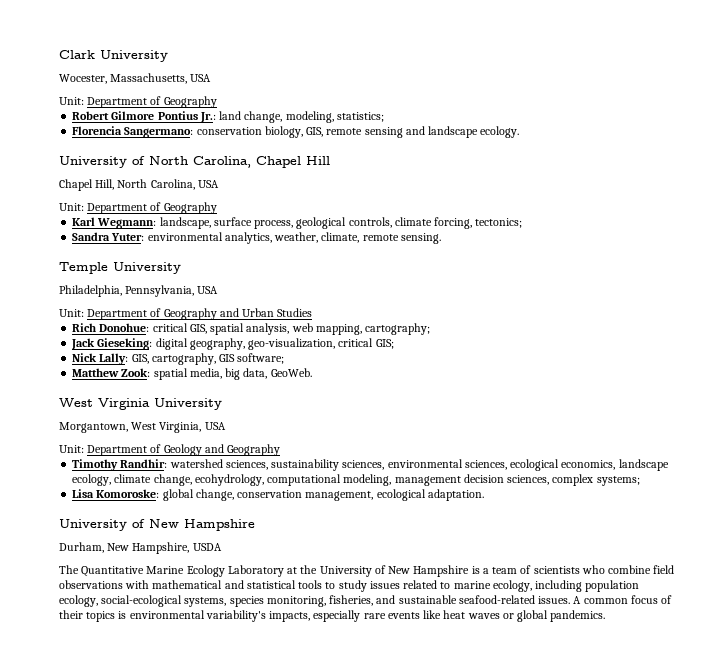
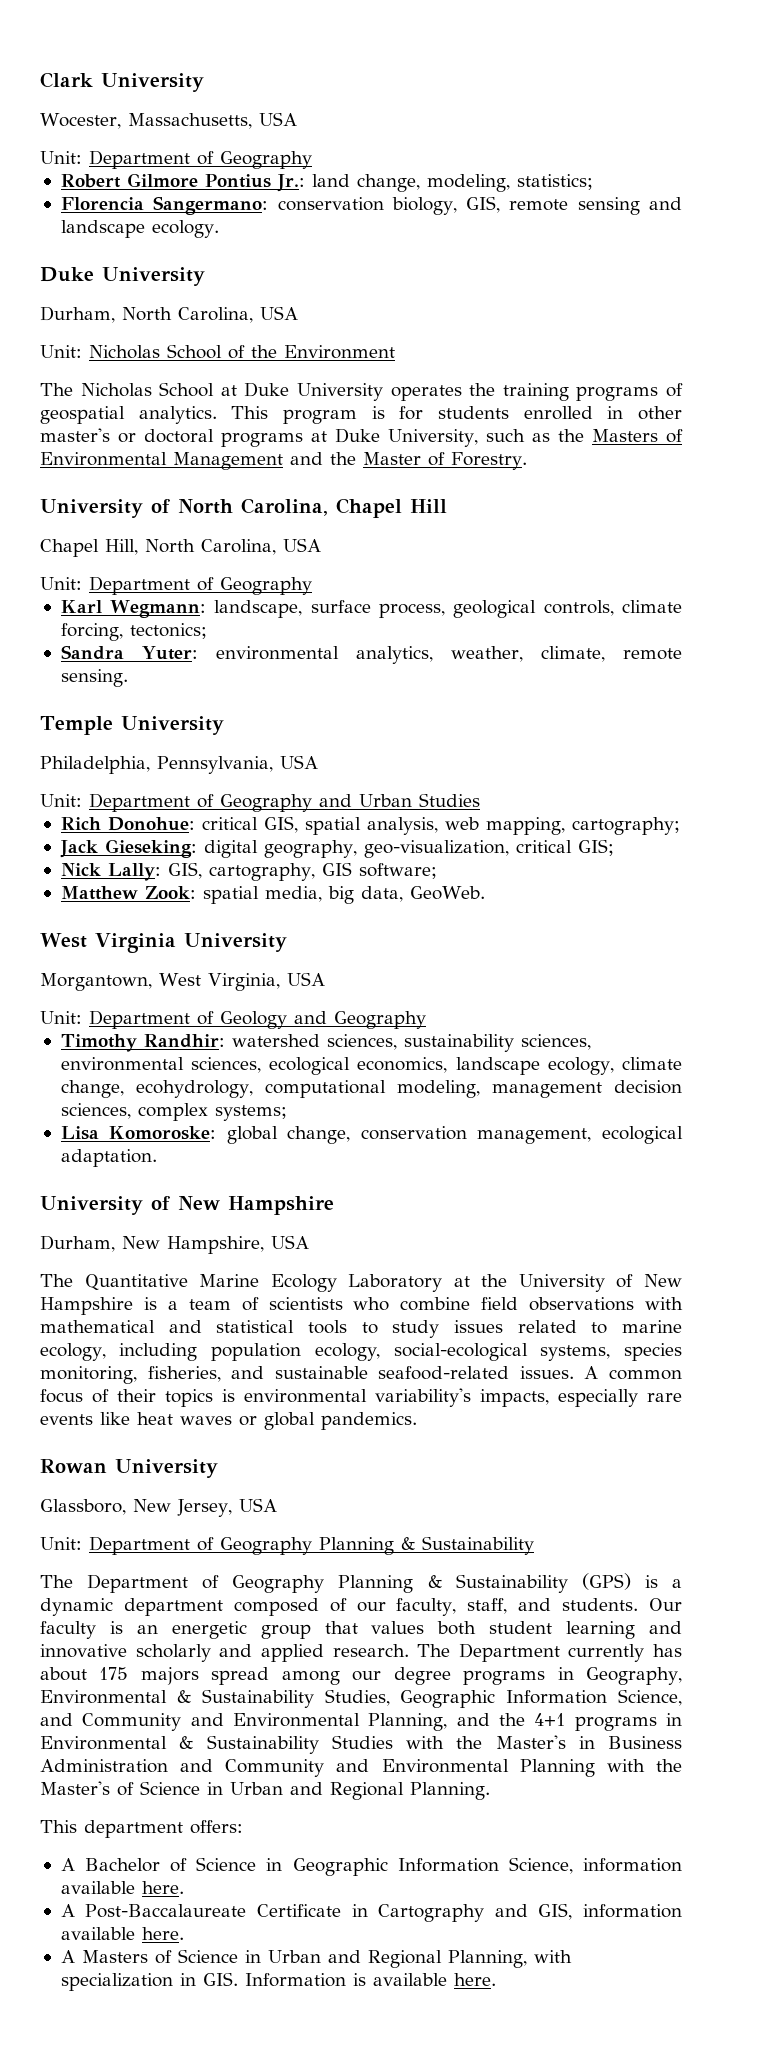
(520, 132) none -> [40,267,205,286] [40,306,298,323] [40,344,395,359] [40,382,684,401] [40,406,682,424] [40,428,684,447] [40,452,527,470] // Duke University // Durham, North Carolina, USA // Unit: Nicholas School of the Environment // The Nicholas School at Duke University operates the training programs of geospatial analytics. This program is for students enrolled in other master's or doctoral programs at Duke University, such as the Masters of Environmental Management and the Master of Forestry.
[192,543,222,551] USDA -> [271,1235,309,1249] USA
(606, 616) none -> [40,1459,218,1478] [40,1498,277,1517] [40,1536,534,1555] [40,1573,682,1593] [40,1598,682,1616] [40,1621,682,1639] [40,1643,682,1662] [40,1667,683,1685] [40,1689,682,1708] [40,1713,682,1731] [40,1735,682,1754] [40,1759,682,1777] [40,1781,490,1800] [40,1820,243,1838] [60,1857,682,1876] [60,1881,184,1894] [60,1903,682,1922] [60,1927,184,1940] [60,1949,572,1968] [60,1972,496,1991] // Rowan University // Glassboro, New Jersey, USA // Unit: Department of Geography Planning & Sustainability // The Department of Geography Planning & Sustainability (GPS) is a dynamic department composed of our faculty, staff, and students. Our faculty is an energetic group that values both student learning and innovative scholarly and applied research. The Department currently has about 175 majors spread among our degree programs in Geography, Environmental & Sustainability Studies, Geographic Information Science, and Community and Environmental Planning, and the 4+1 programs in Environmental & Sustainability Studies with the Master's in Business Administration and Community and Environmental Planning with the Master's of Science in Urban and Regional Planning. // This department offers: // A Bachelor of Science in Geographic Information Science, information available here. // A Post-Baccalaureate Certificate in Cartography and GIS, information available here. // A Masters of Science in Urban and Regional Planning, with specialization in GIS. Information is available here.

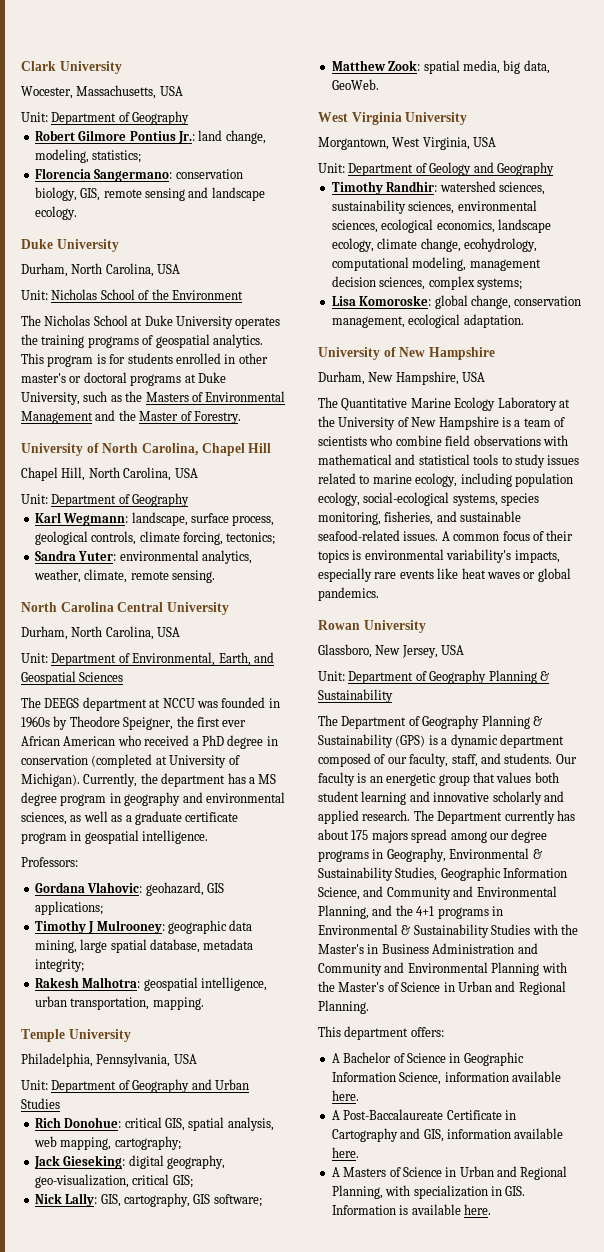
(128, 678) none -> [21,602,229,615] [21,626,181,640] [21,652,274,666] [21,671,124,685] [21,697,280,711] [21,716,247,730] [21,735,278,749] [21,754,240,768] [21,773,277,787] [21,792,285,806] [21,811,239,825] [21,830,209,844] [21,857,78,867] [34,882,224,896] [34,901,103,915] [34,920,253,934] [34,939,254,953] [34,959,84,972] [34,977,267,991] [34,996,204,1010] // North Carolina Central University // Durham, North Carolina, USA // Unit: Department of Environmental, Earth, and Geospatial Sciences // The DEEGS department at NCCU was founded in 1960s by Theodore Speigner, the first ever African American who received a PhD degree in conservation (completed at University of Michigan). Currently, the department has a MS degree program in geography and environmental sciences, as well as a graduate certificate program in geospatial intelligence. // Professors: // Gordana Vlahovic: geohazard, GIS applications; // Timothy J Mulrooney: geographic data mining, large spatial database, metadata integrity; // Rakesh Malhotra: geospatial intelligence, urban transportation, mapping.

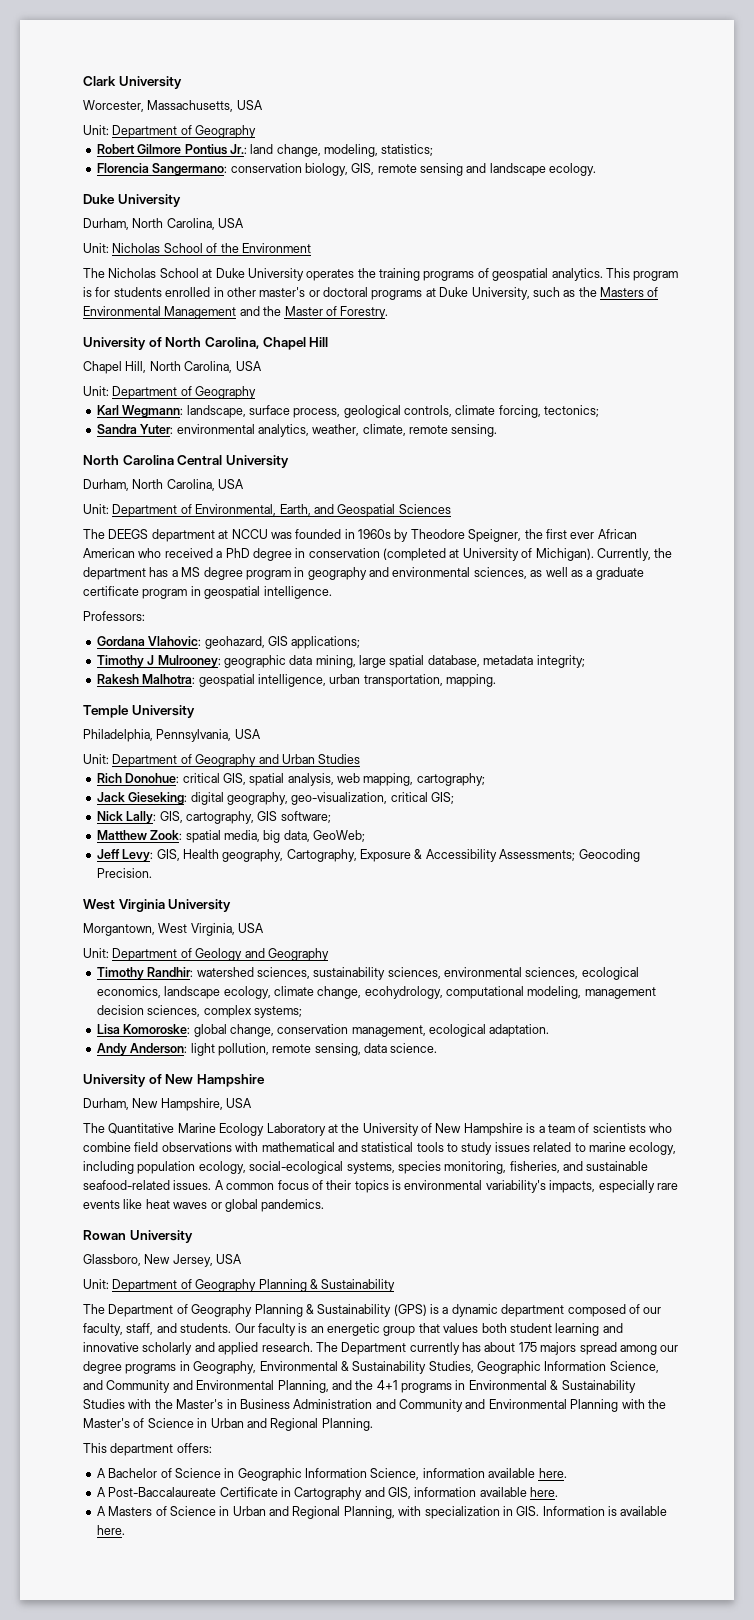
[21,86,73,99] Wocester, -> [83,100,144,112] Worcester,
[331,79,379,90] GeoWeb. -> [313,830,365,842] [96,849,640,862] [96,868,152,878] GeoWeb; // Jeff Levy: GIS, Health geography, Cartography, Exposure & Accessibility Assessments; Geocoding Precision.
(524, 321) none -> [96,1043,438,1056] // Andy Anderson: light pollution, remote sensing, data science.

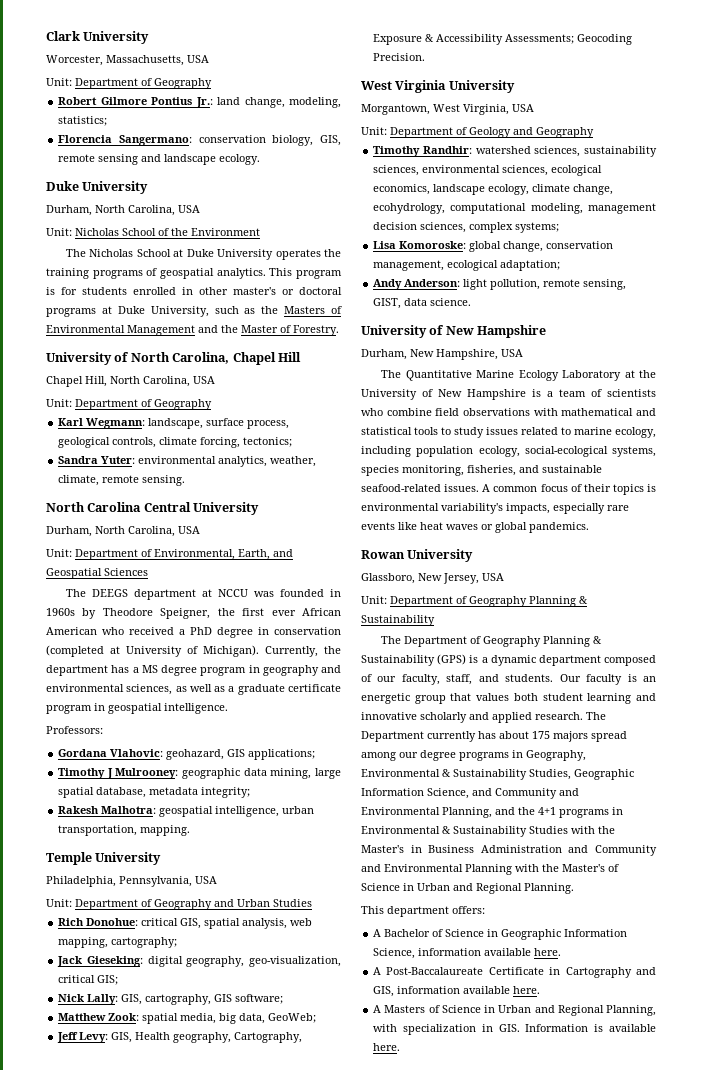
[489,1024,550,1037] adaptation. -> [500,260,561,271] adaptation;
(361, 1049) none -> [373,298,402,309] GIST,

